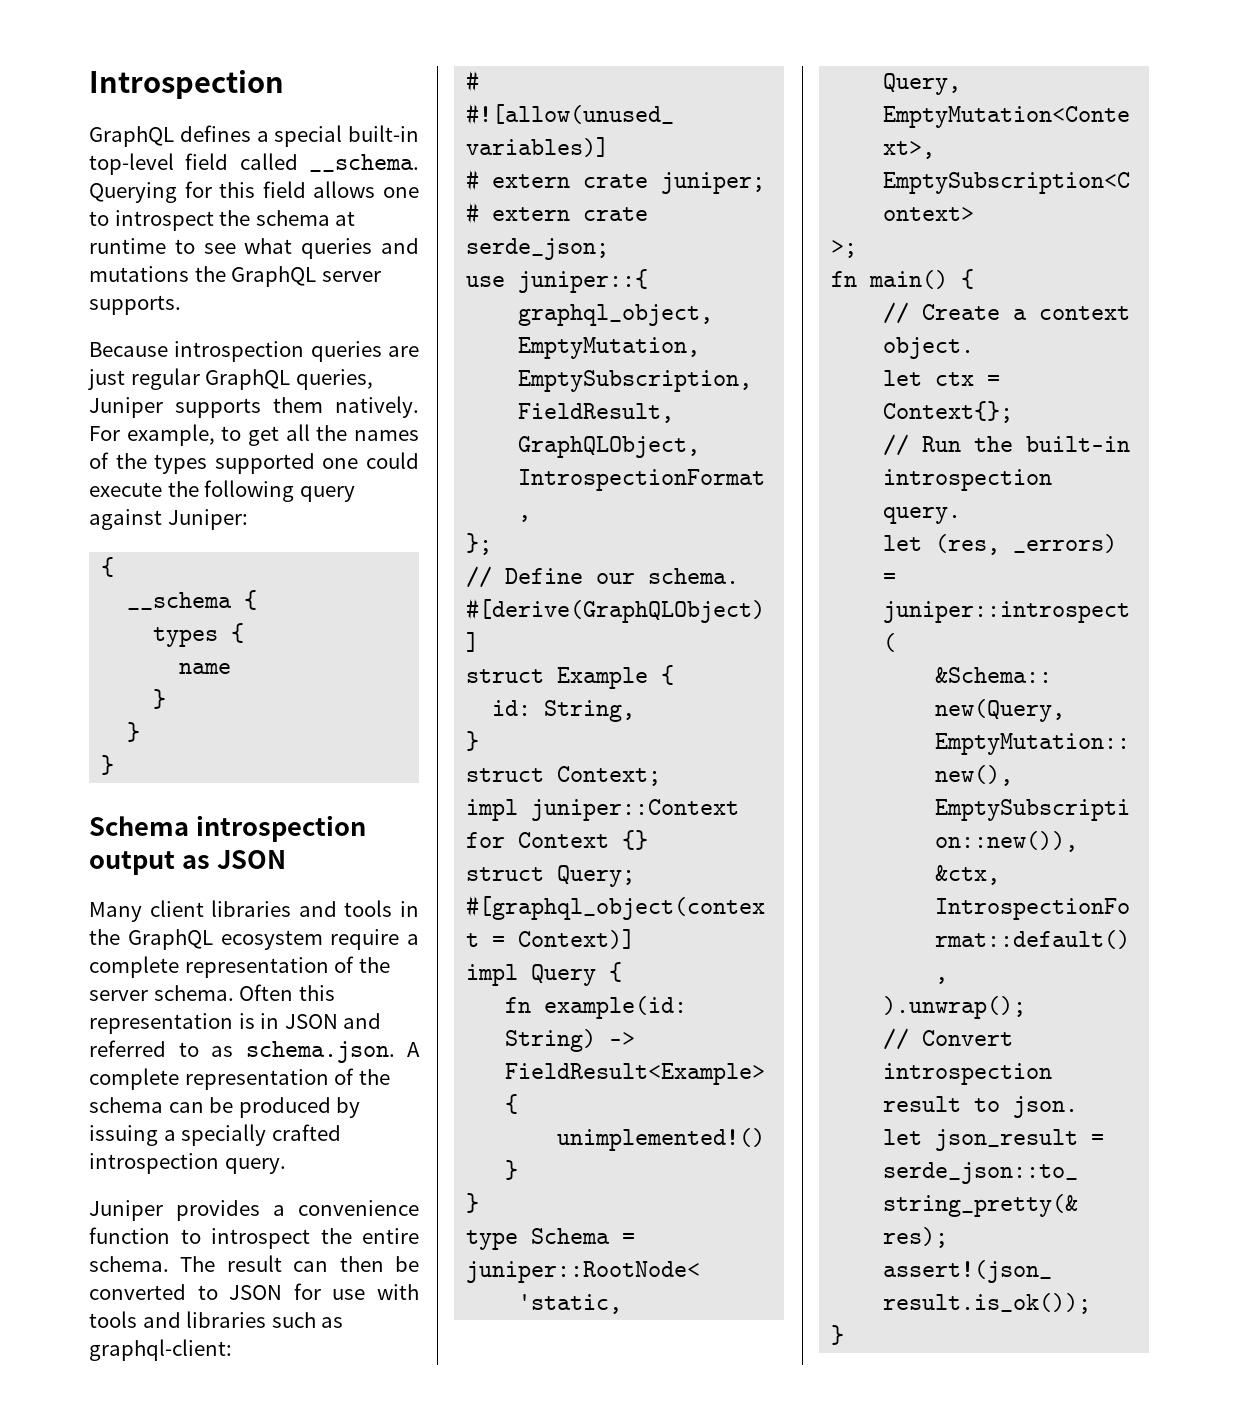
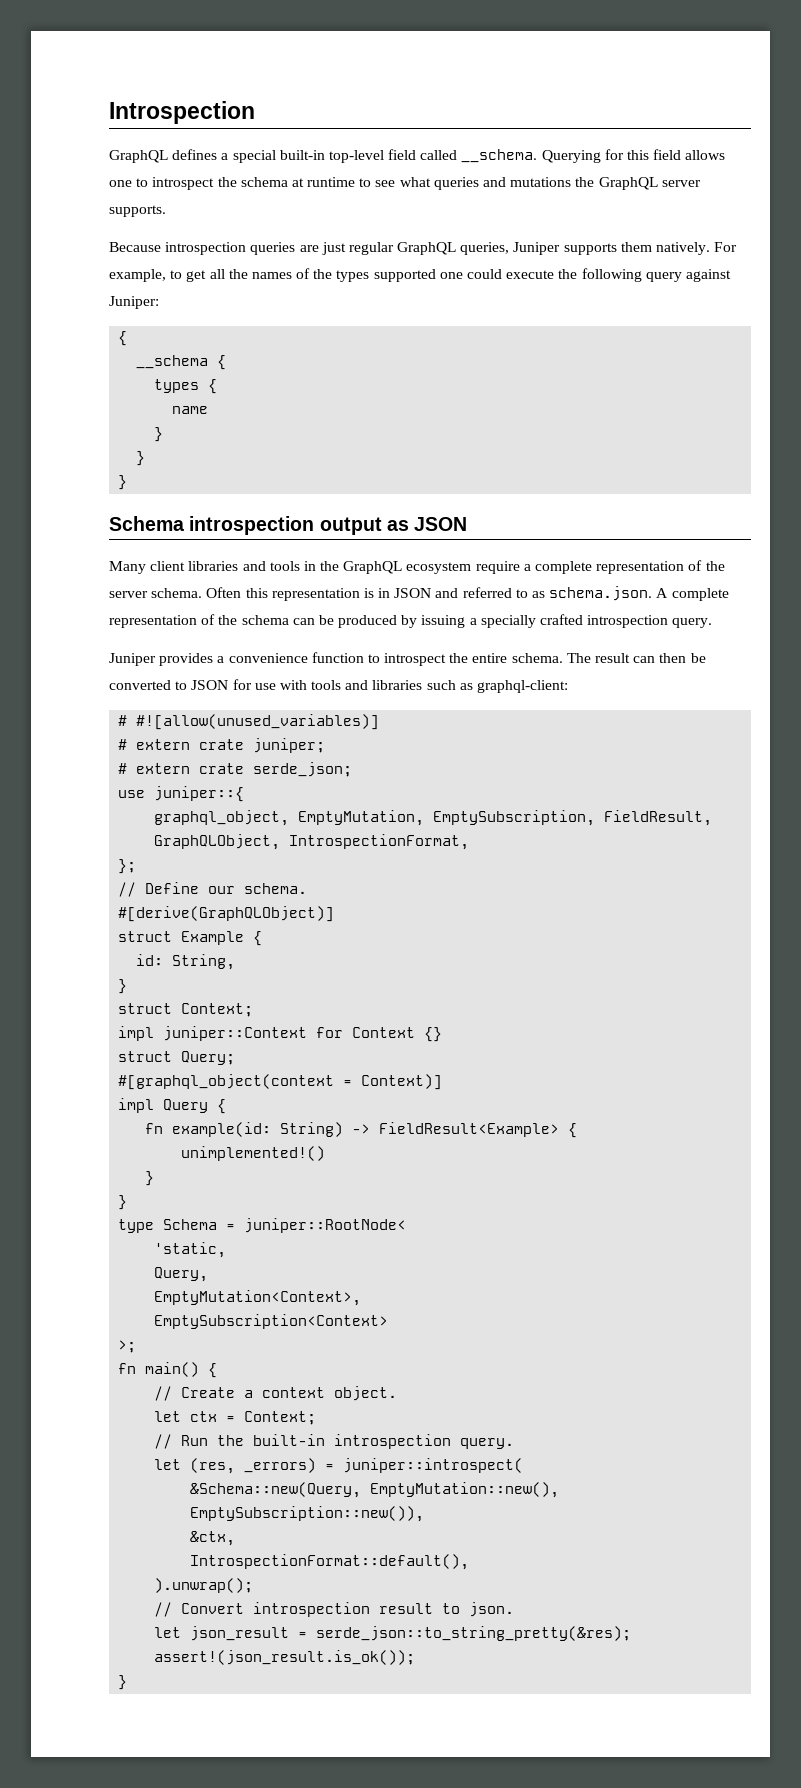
[883,401,1014,423] Context{}; -> [244,1411,317,1425] Context;

